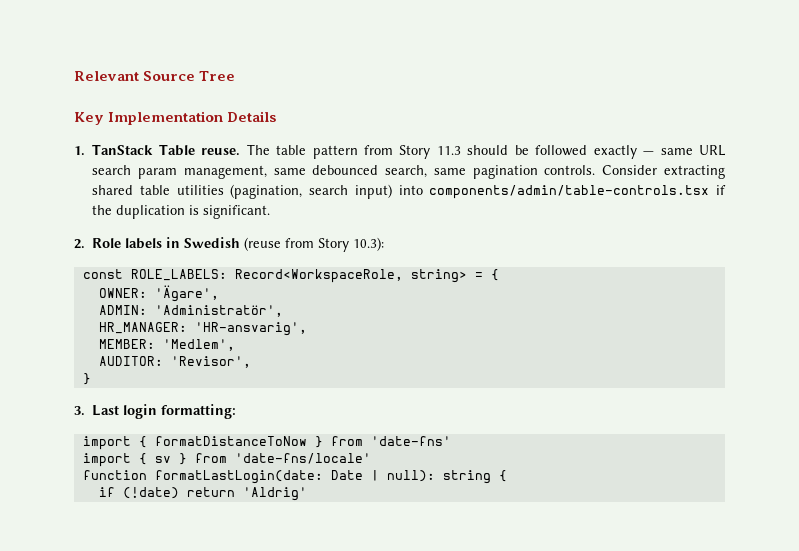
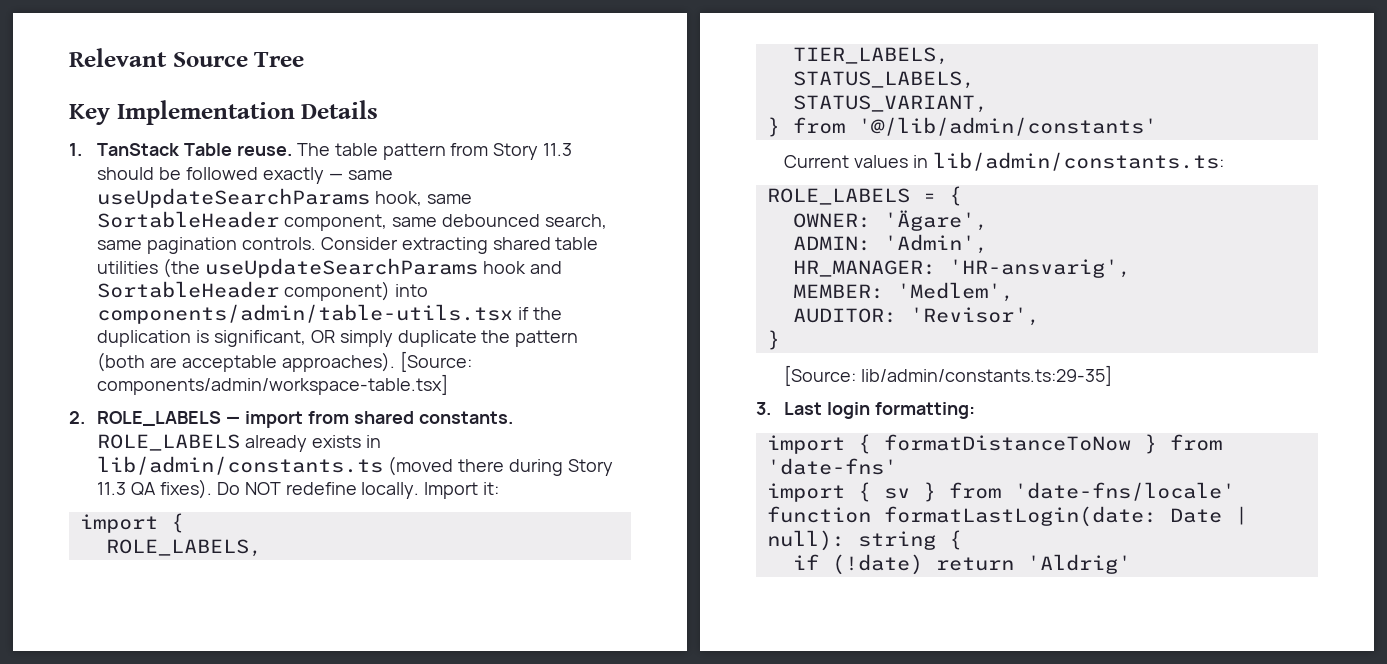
[699,145,726,156] [92,165,267,179] URL search param management, -> [97,188,472,208] [97,211,388,231] useUpdateSearchParams hook, same SortableHeader component,
[230,184,726,199] [92,205,271,219] [74,237,385,252] [82,269,467,283] (pagination, search input) into components/admin/table-controls.tsx if the duplication is significant. // 2. Role labels in Swedish (reuse from Story 10.3): // const ROLE_LABELS: Record<WorkspaceRole, string> -> [163,258,562,278] [97,281,428,301] [97,304,562,324] [97,330,579,347] [97,351,472,372] [97,374,449,395] [69,411,513,428] [97,434,381,452] [97,456,613,476] [97,479,500,499] [79,513,184,533] [105,539,262,557] [792,47,949,65] [792,71,975,89] [792,95,988,113] [766,117,1157,137] [784,152,1224,171] [766,188,910,205] (the useUpdateSearchParams hook and SortableHeader component) into components/admin/table-utils.tsx if the duplication is significant, OR simply duplicate the pattern (both are acceptable approaches). [Source: components/admin/workspace-table.tsx] // 2. ROLE_LABELS — import from shared constants. ROLE_LABELS already exists in lib/admin/constants.ts (moved there during Story 11.3 QA fixes). Do NOT redefine locally. Import it: // import { // ROLE_LABELS, // TIER_LABELS, // STATUS_LABELS, // STATUS_VARIANT, // } from '@/lib/admin/constants' // Current values in lib/admin/constants.ts: // ROLE_LABELS
[154,305,283,317] 'Administratör', -> [883,234,988,254] 'Admin',
(91, 379) none -> [784,365,1113,386] // [Source: lib/admin/constants.ts:29-35]

